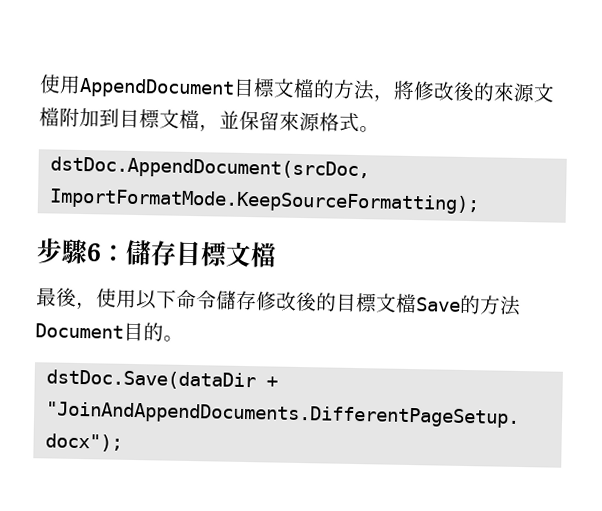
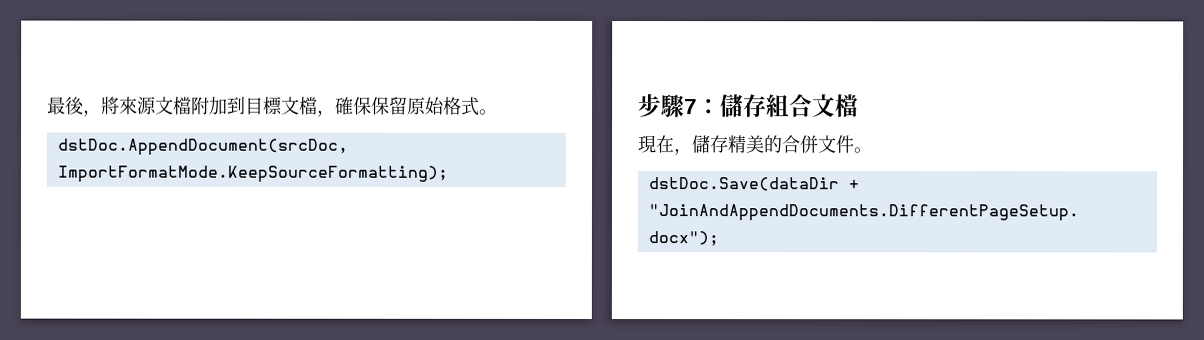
[39,74,495,102] 使用AppendDocument目標文檔的方法，將修改後的 -> [47,96,120,117] 最後，將
[219,110,320,132] 並保留來源 -> [335,96,445,115] 確保保留原始
[86,239,277,268] [36,287,521,316] [35,322,164,342] 6：儲存目標文檔 // 最後，使用以下命令儲存修改後的目標文檔Save的方法Document目的 -> [684,94,859,118] [638,135,855,156] 7：儲存組合文檔 // 現在，儲存精美的合併文件

